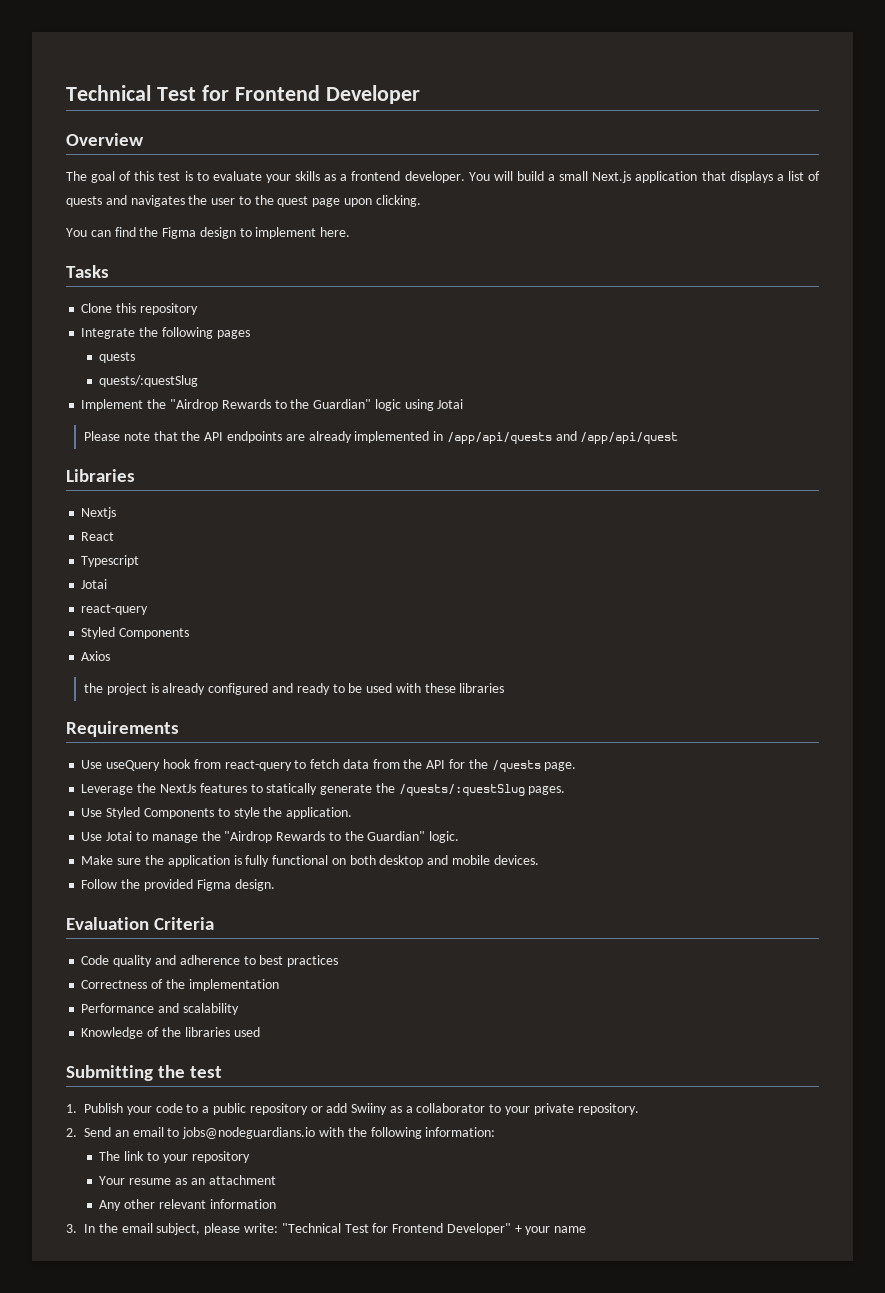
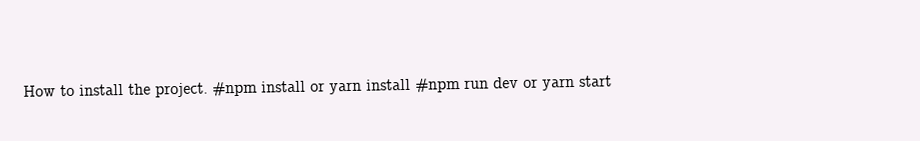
[66,85,420,104] [66,133,144,146] [66,171,821,183] [66,195,421,207] [66,227,351,239] [66,265,109,278] [81,303,198,315] [81,327,250,339] [99,352,136,363] [99,375,199,387] [81,399,464,411] [84,431,679,444] [66,469,135,482] [81,507,117,519] [81,532,115,541] [81,555,140,567] [81,579,108,589] [81,604,149,615] [81,627,190,639] [81,651,111,661] [84,683,505,695] [66,721,179,737] [81,759,577,772] [81,783,566,796] [81,807,353,819] [81,831,460,843] [81,855,539,867] [81,879,275,891] [66,917,215,930] [81,955,339,967] [81,979,279,991] [81,1003,239,1015] [81,1027,260,1039] [66,1065,223,1081] [66,1103,639,1115] [66,1127,496,1139] [99,1151,250,1163] [99,1175,276,1185] [99,1199,276,1211] [66,1223,587,1235] Technical Test for Frontend Developer // Overview // The goal of this test is to evaluate your skills as a frontend developer. You will build a small Next.js application that displays a list of quests and navigates the user to the quest page upon clicking. // You can find the Figma design to implement here. // Tasks // Clone this repository // Integrate the following pages // quests // quests/:questSlug // Implement the "Airdrop Rewards to the Guardian" logic using Jotai // Please note that the API endpoints are already implemented in /app/api/quests and /app/api/quest // Libraries // Nextjs // React // Typescript // Jotai // react-query // Styled Components // Axios // the project is already configured and ready to be used with these libraries // Requirements // Use useQuery hook from react-query to fetch data from the API for the /quests page. // Leverage the NextJs features to statically generate the /quests/:questSlug pages. // Use Styled Components to style the application. // Use Jotai to manage the "Airdrop Rewards to the Guardian" logic. // Make sure the application is fully functional on both desktop and mobile devices. // Follow the provided Figma design. // Evaluation Criteria // Code quality and adherence to best practices // Correctness of the implementation // Performance and scalability // Knowledge of the libraries used // Submitting the test // 1. Publish your code to a public repository or add Swiiny as a collaborator to your private repository. // 2. Send an email to jobs@nodeguardians.io with the following information: // The link to your repository // Your resume as an attachment // Any other relevant information // 3. In the email subject, please write: "Technical Test for Frontend Developer" + your name -> [23,75,612,98] How to install the project. #npm install or yarn install #npm run dev or yarn start

